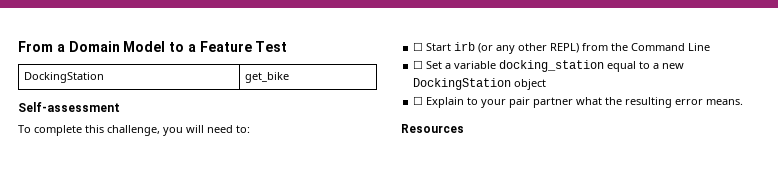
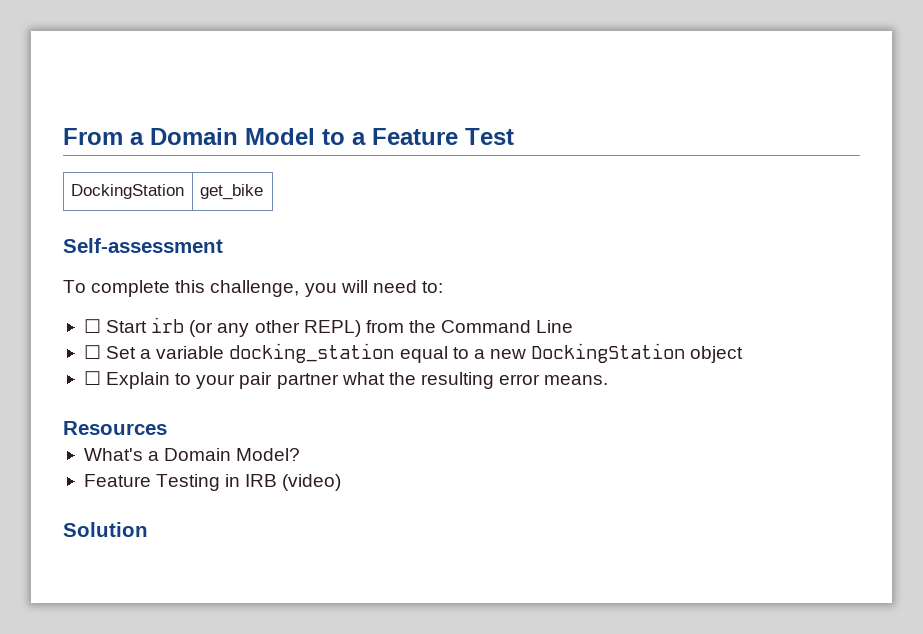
(464, 128) none -> [83,448,301,461] [83,474,342,491] [63,522,148,537] // What's a Domain Model? // Feature Testing in IRB (video) // Solution

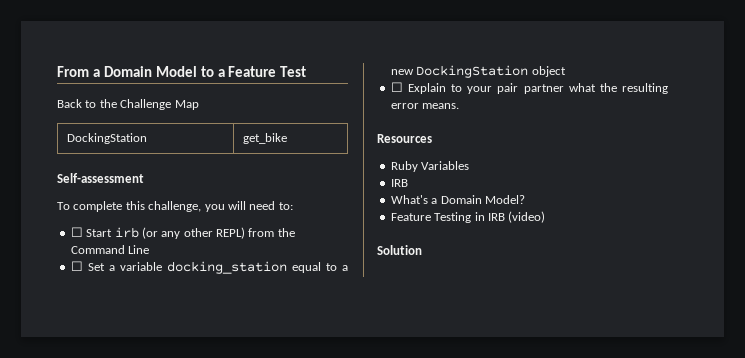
(514, 136) none -> [57,99,199,110] // Back to the Challenge Map
(167, 428) none -> [390,161,470,172] [390,179,408,187] // Ruby Variables // IRB

